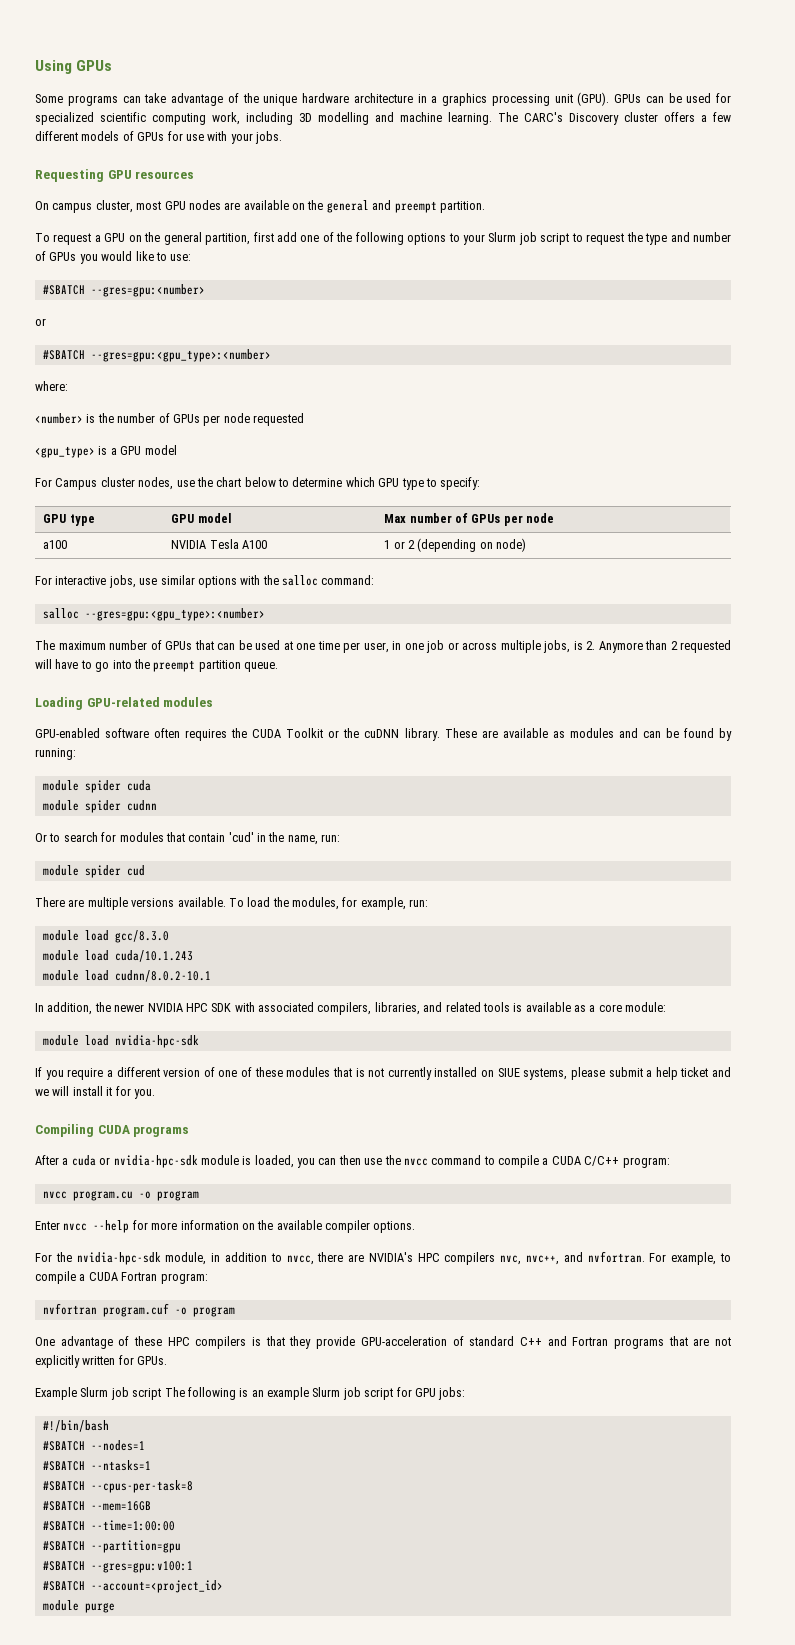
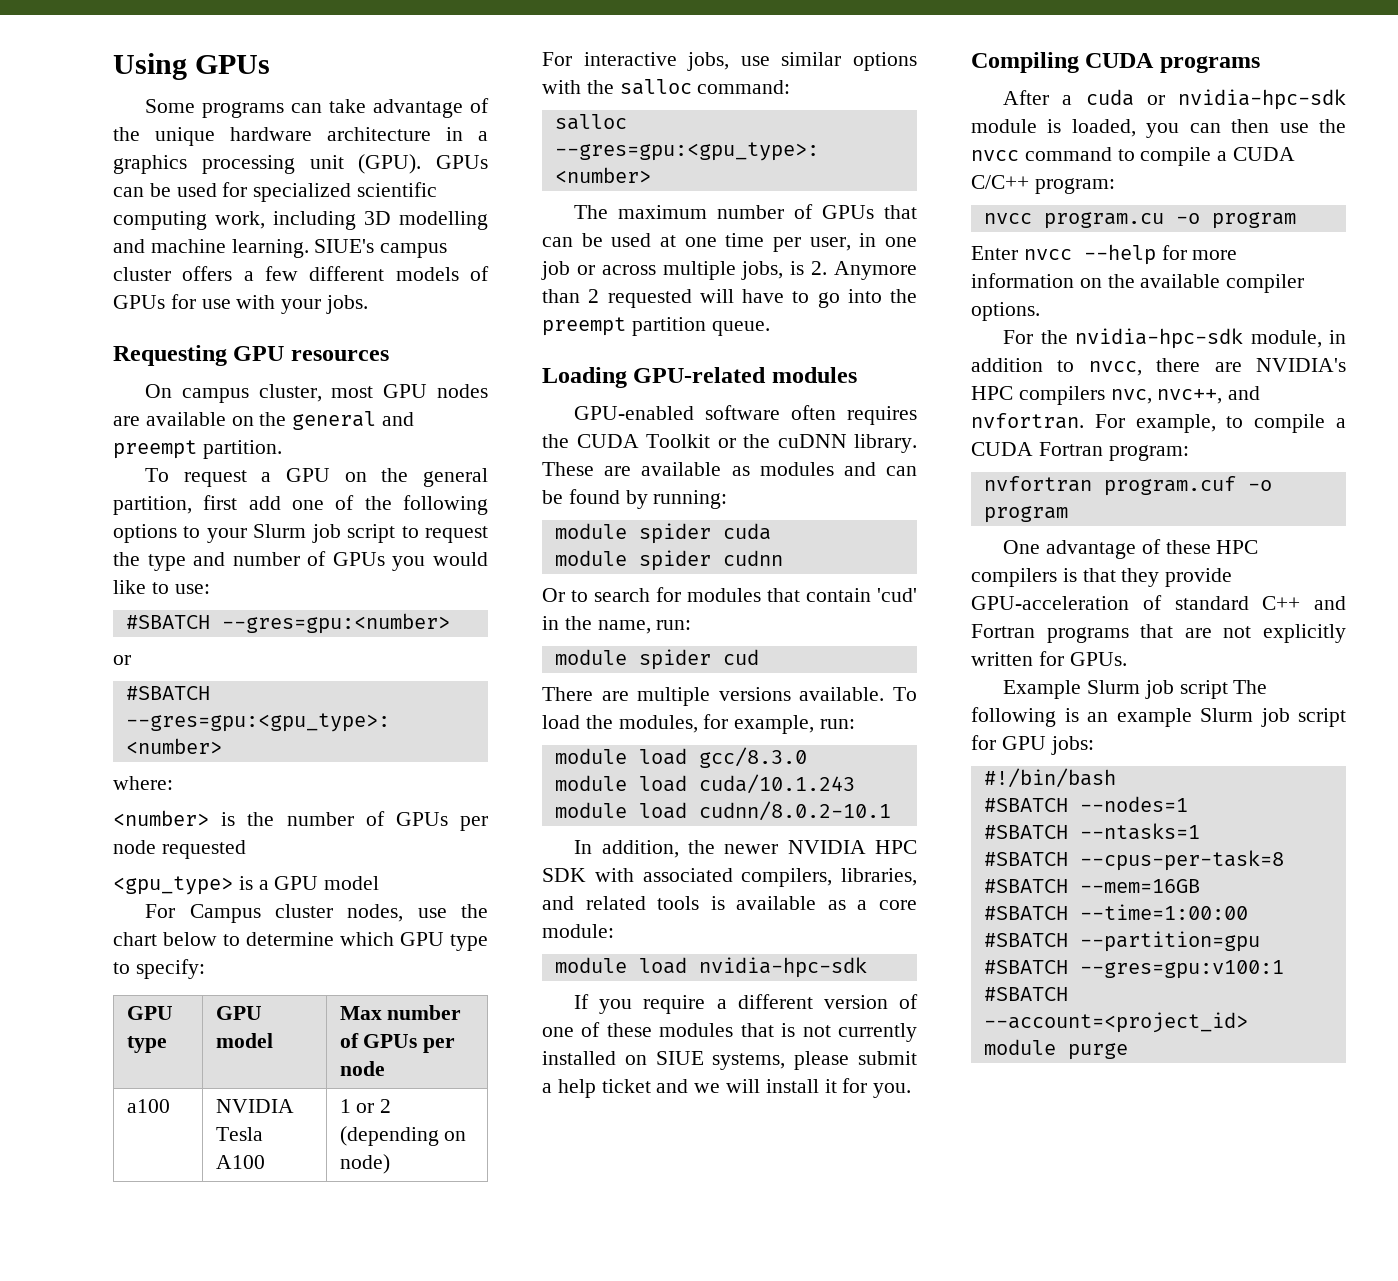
[498,112,619,125] The CARC's Discovery -> [314,239,448,258] SIUE's campus

